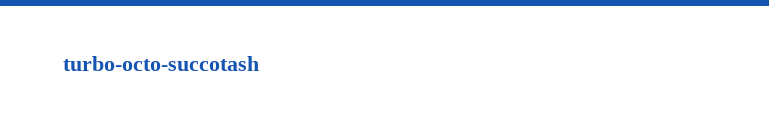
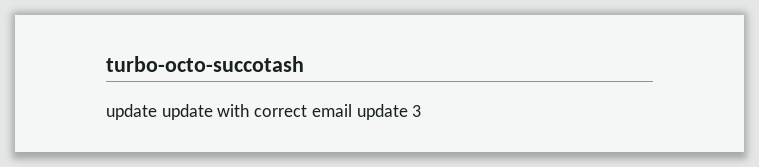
(259, 63) none -> [106,104,422,120] // update update with correct email update 3

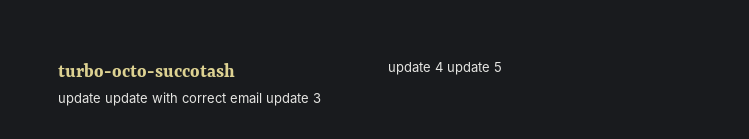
(422, 111) none -> [388,62,502,75] update 4 update 5

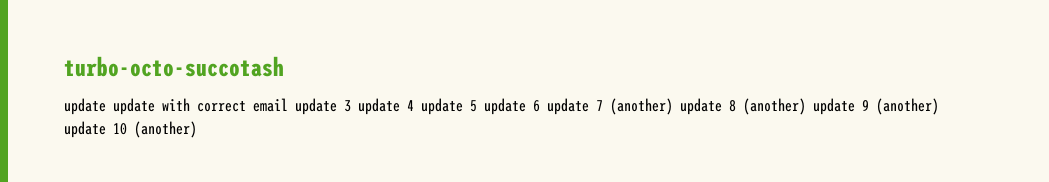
(502, 67) none -> [484,98,939,115] [64,121,197,138] update 6 update 7 (another) update 8 (another) update 9 (another) update 10 (another)

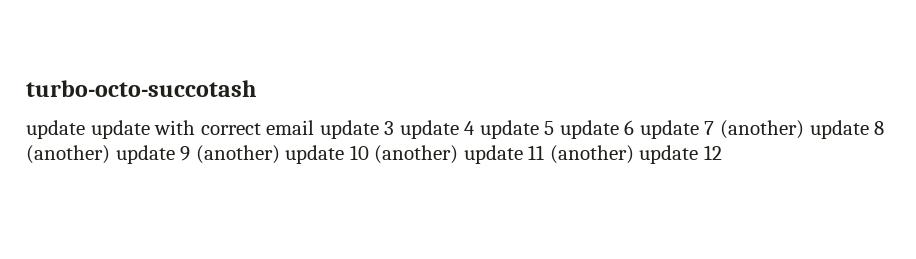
(197, 129) none -> [463,145,722,164] update 11 (another) update 12

